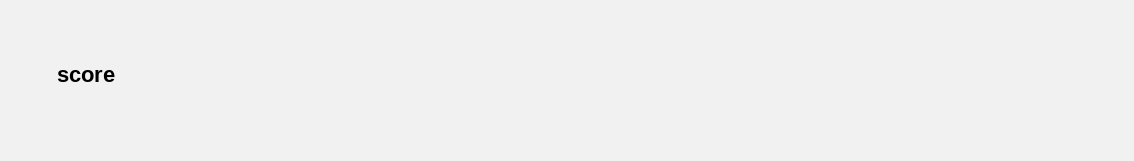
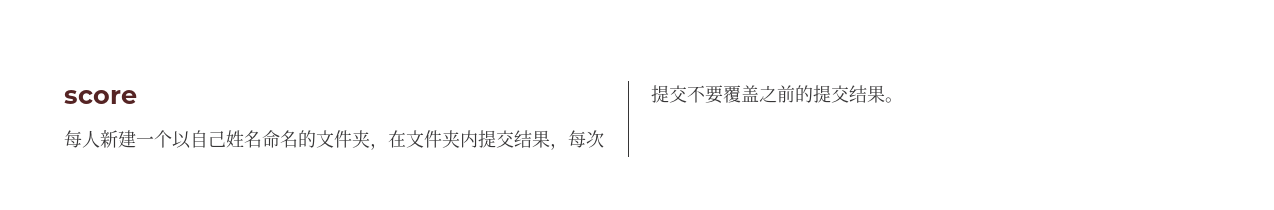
(115, 75) none -> [64,130,604,150] [651,85,903,104] // 每人新建一个以自己姓名命名的文件夹，在文件夹内提交结果，每次提交不要覆盖之前的提交结果。

